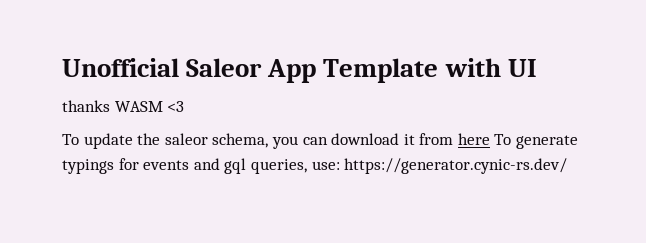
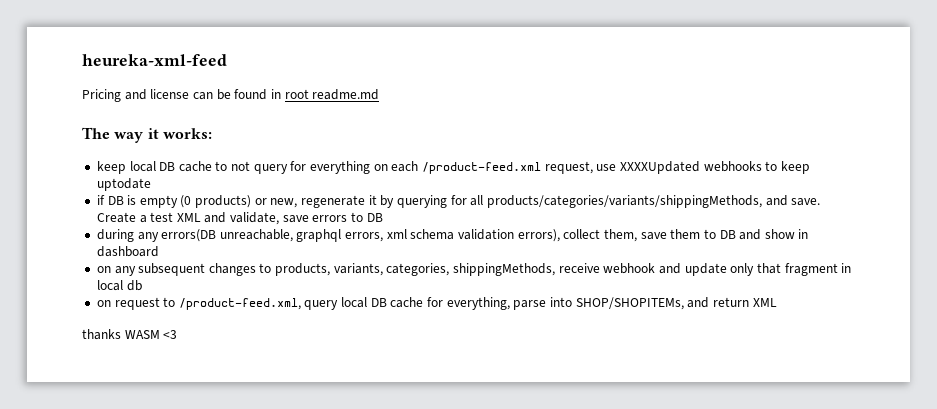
[62,58,537,83] [62,100,185,112] [62,133,579,149] [62,158,568,174] Unofficial Saleor App Template with UI // thanks WASM <3 // To update the saleor schema, you can download it from here To generate typings for events and gql queries, use: https://generator.cynic-rs.dev/ -> [82,54,227,66] [82,89,380,102] [82,127,212,143] [96,161,810,174] [96,178,151,191] [96,195,821,208] [96,212,383,225] [96,229,809,242] [96,246,159,257] [96,263,852,276] [96,280,142,291] [96,297,777,310] [82,329,178,340] heureka-xml-feed // Pricing and license can be found in root readme.md // The way it works: // keep local DB cache to not query for everything on each /product-feed.xml request, use XXXXUpdated webhooks to keep uptodate // if DB is empty (0 products) or new, regenerate it by querying for all products/categories/variants/shippingMethods, and save. Create a test XML and validate, save errors to DB // during any errors(DB unreachable, graphql errors, xml schema validation errors), collect them, save them to DB and show in dashboard // on any subsequent changes to products, variants, categories, shippingMethods, receive webhook and update only that fragment in local db // on request to /product-feed.xml, query local DB cache for everything, parse into SHOP/SHOPITEMs, and return XML // thanks WASM <3

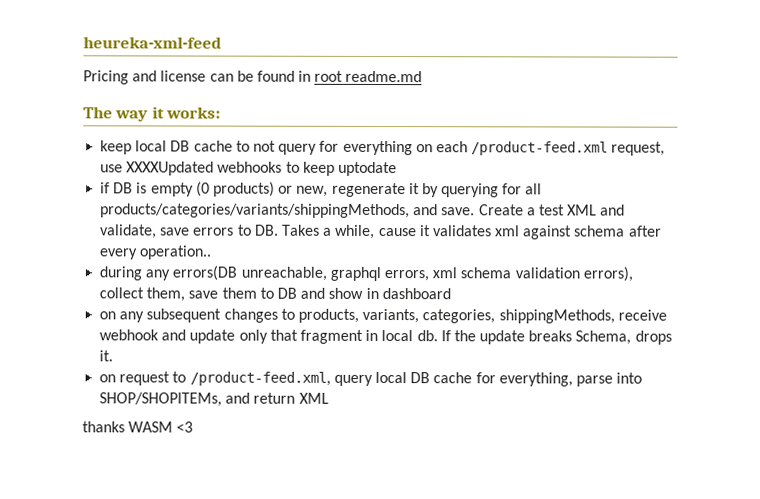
[366,213,383,222] DB -> [254,224,662,240] [99,245,213,260] DB. Takes a while, cause it validates xml against schema after every operation..
[126,280,142,291] db -> [416,330,672,345] [99,350,114,362] db. If the update breaks Schema, drops it.

